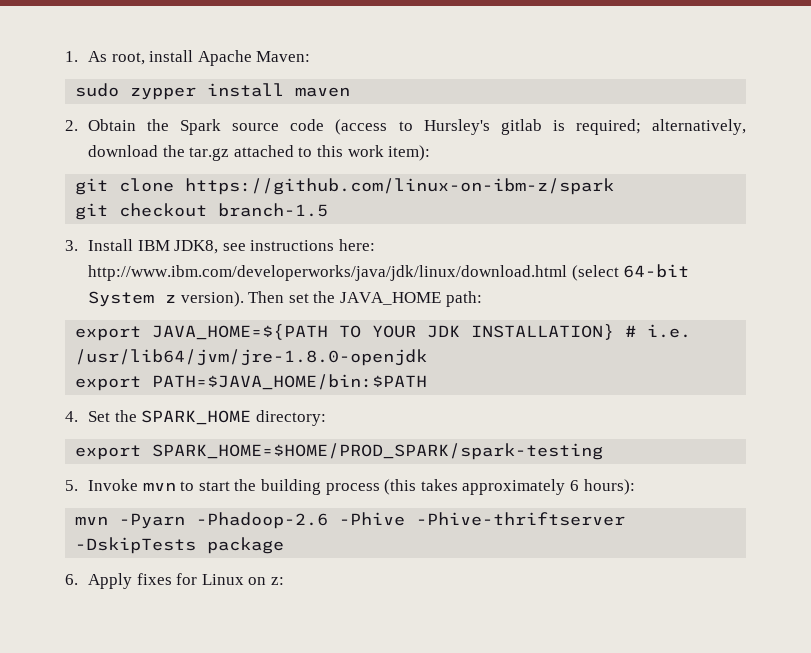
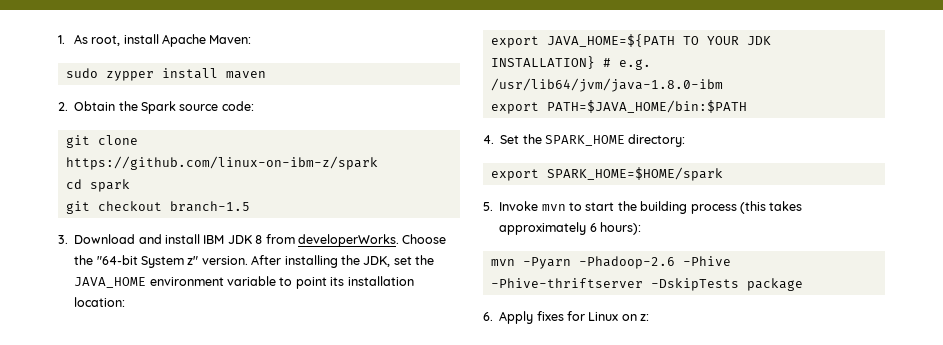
[290,119,747,135] [88,145,431,161] code (access to Hursley's gitlab is required; alternatively, download the tar.gz attached to this work item): -> [221,101,254,111] code:
(615, 186) none -> [65,179,130,192] // cd spark
[88,239,375,254] [88,264,690,281] [88,291,482,307] Install IBM JDK8, see instructions here: http://www.ibm.com/developerworks/java/jdk/linux/download.html (select 64-bit System z version). Then set the JAVA_HOME path: -> [74,234,447,247] [74,255,434,268] [74,276,414,289] [74,297,126,307] Download and install IBM JDK 8 from developerWorks. Choose the "64-bit System z" version. After installing the JDK, set the JAVA_HOME environment variable to point its installation location:
[647,324,692,338] [75,349,428,366] i.e. /usr/lib64/jvm/jre-1.8.0-openjdk -> [618,59,651,70] [490,78,723,92] e.g. /usr/lib64/jvm/java-1.8.0-ibm
[152,443,604,460] SPARK_HOME=$HOME/PROD_SPARK/spark-testing -> [546,167,723,181] SPARK_HOME=$HOME/spark

